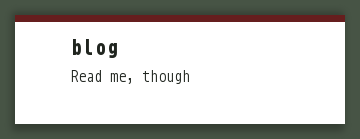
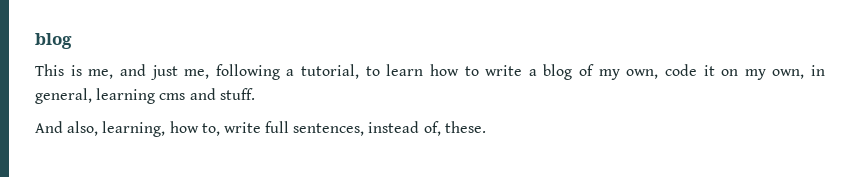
[70,70,190,84] Read me, though -> [35,64,825,80] [35,88,255,104] [35,121,486,137] This is me, and just me, following a tutorial, to learn how to write a blog of my own, code it on my own, in general, learning cms and stuff. // And also, learning, how to, write full sentences, instead of, these.

